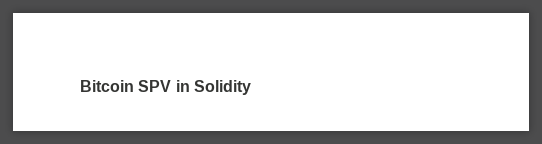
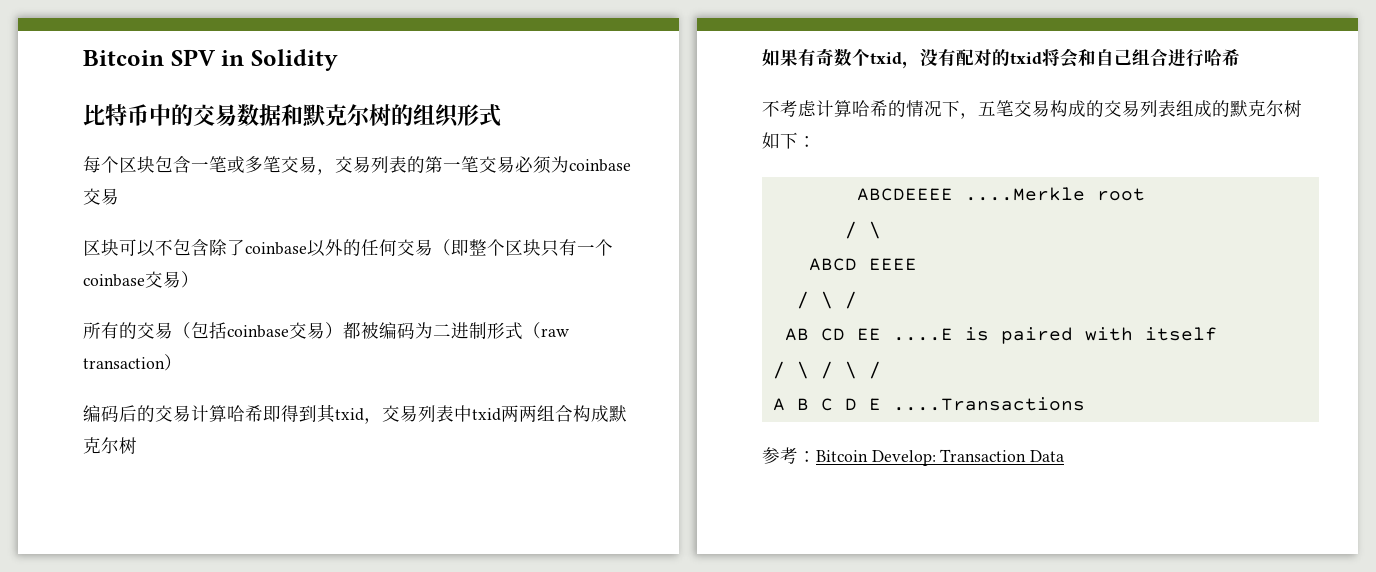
(251, 87) none -> [83,104,501,128] [83,156,631,175] [83,188,119,205] [83,239,613,257] [83,271,199,288] [83,322,569,340] [83,354,182,371] [83,404,627,424] [83,437,137,454] [762,48,1240,69] [762,100,1302,119] [762,132,816,149] [856,187,1145,201] [844,221,881,239] [808,258,917,271] [796,291,857,309] [784,327,1217,344] [772,361,881,379] [772,397,1085,411] [762,447,1065,466] // 比特币中的交易数据和默克尔树的组织形式 // 每个区块包含一笔或多笔交易，交易列表的第一笔交易必须为coinbase交易 // 区块可以不包含除了coinbase以外的任何交易（即整个区块只有一个coinbase交易） // 所有的交易（包括coinbase交易）都被编码为二进制形式（raw transaction） // 编码后的交易计算哈希即得到其txid，交易列表中txid两两组合构成默克尔树 // 如果有奇数个txid，没有配对的txid将会和自己组合进行哈希 // 不考虑计算哈希的情况下，五笔交易构成的交易列表组成的默克尔树如下： // ABCDEEEE ....Merkle root // / \ // ABCD EEEE // / \ / // AB CD EE ....E is paired with itself // / \ / \ / // A B C D E ....Transactions // 参考：Bitcoin Develop: Transaction Data

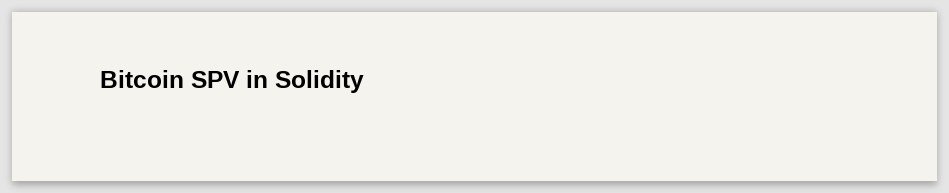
[83,104,501,128] [83,156,631,175] [83,188,119,205] [83,239,613,257] [83,271,199,288] [83,322,569,340] [83,354,182,371] [83,404,627,424] [83,437,137,454] [762,48,1240,69] [762,100,1302,119] [762,132,816,149] [856,187,1145,201] [844,221,881,239] [808,258,917,271] [796,291,857,309] [784,327,1217,344] [772,361,881,379] [772,397,1085,411] [762,447,1065,466] // 比特币中的交易数据和默克尔树的组织形式 // 每个区块包含一笔或多笔交易，交易列表的第一笔交易必须为coinbase交易 // 区块可以不包含除了coinbase以外的任何交易（即整个区块只有一个coinbase交易） // 所有的交易（包括coinbase交易）都被编码为二进制形式（raw transaction） // 编码后的交易计算哈希即得到其txid，交易列表中txid两两组合构成默克尔树 // 如果有奇数个txid，没有配对的txid将会和自己组合进行哈希 // 不考虑计算哈希的情况下，五笔交易构成的交易列表组成的默克尔树如下： // ABCDEEEE ....Merkle root // / \ // ABCD EEEE // / \ / // AB CD EE ....E is paired with itself // / \ / \ / // A B C D E ....Transactions // 参考：Bitcoin Develop: Transaction Data -> (364, 81) none

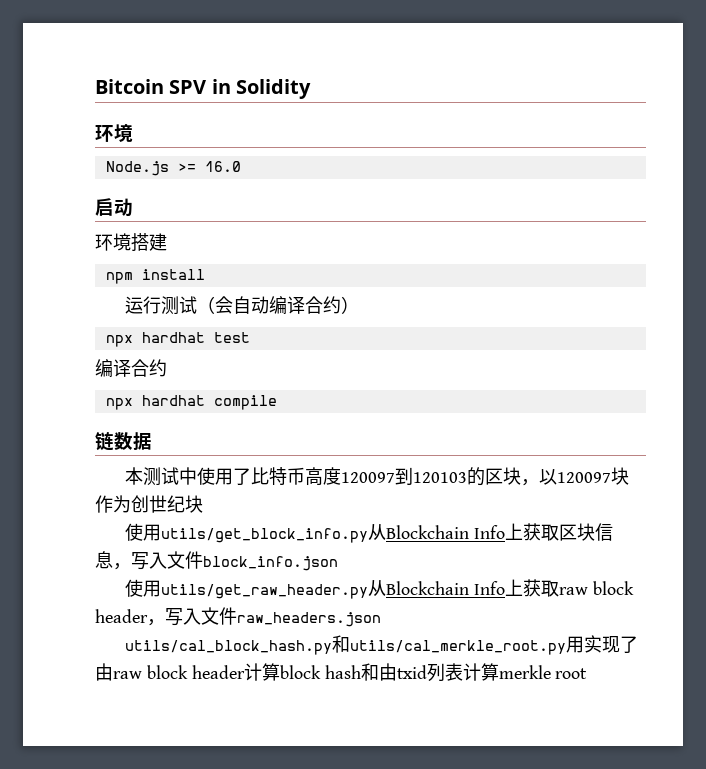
(364, 81) none -> [95,124,133,142] [105,161,241,176] [95,198,133,217] [95,233,167,252] [105,269,205,284] [125,296,360,315] [105,332,250,347] [95,359,167,377] [105,395,277,410] [95,432,152,451] [125,467,630,486] [95,495,203,513] [125,523,614,543] [95,551,338,571] [125,579,634,599] [95,607,381,627] [125,635,639,655] [95,663,588,682] // 环境 // Node.js >= 16.0 // 启动 // 环境搭建 // npm install // 运行测试（会自动编译合约） // npx hardhat test // 编译合约 // npx hardhat compile // 链数据 // 本测试中使用了比特币高度120097到120103的区块，以120097块作为创世纪块 // 使用utils/get_block_info.py从Blockchain Info上获取区块信息，写入文件block_info.json // 使用utils/get_raw_header.py从Blockchain Info上获取raw block header，写入文件raw_headers.json // utils/cal_block_hash.py和utils/cal_merkle_root.py用实现了由raw block header计算block hash和由txid列表计算merkle root

